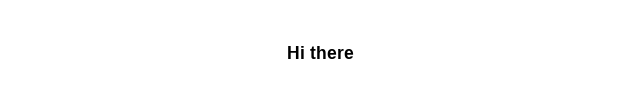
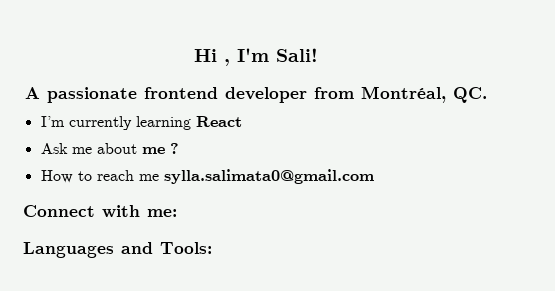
[310,46,354,59] there -> [223,48,318,66] [24,86,487,103] [40,116,242,130] [40,143,179,154] [40,169,374,184] [23,205,177,218] [23,242,212,258] , I'm Sali! // A passionate frontend developer from Montréal, QC. // I’m currently learning React // Ask me about me ? // How to reach me sylla.salimata0@gmail.com // Connect with me: // Languages and Tools:

